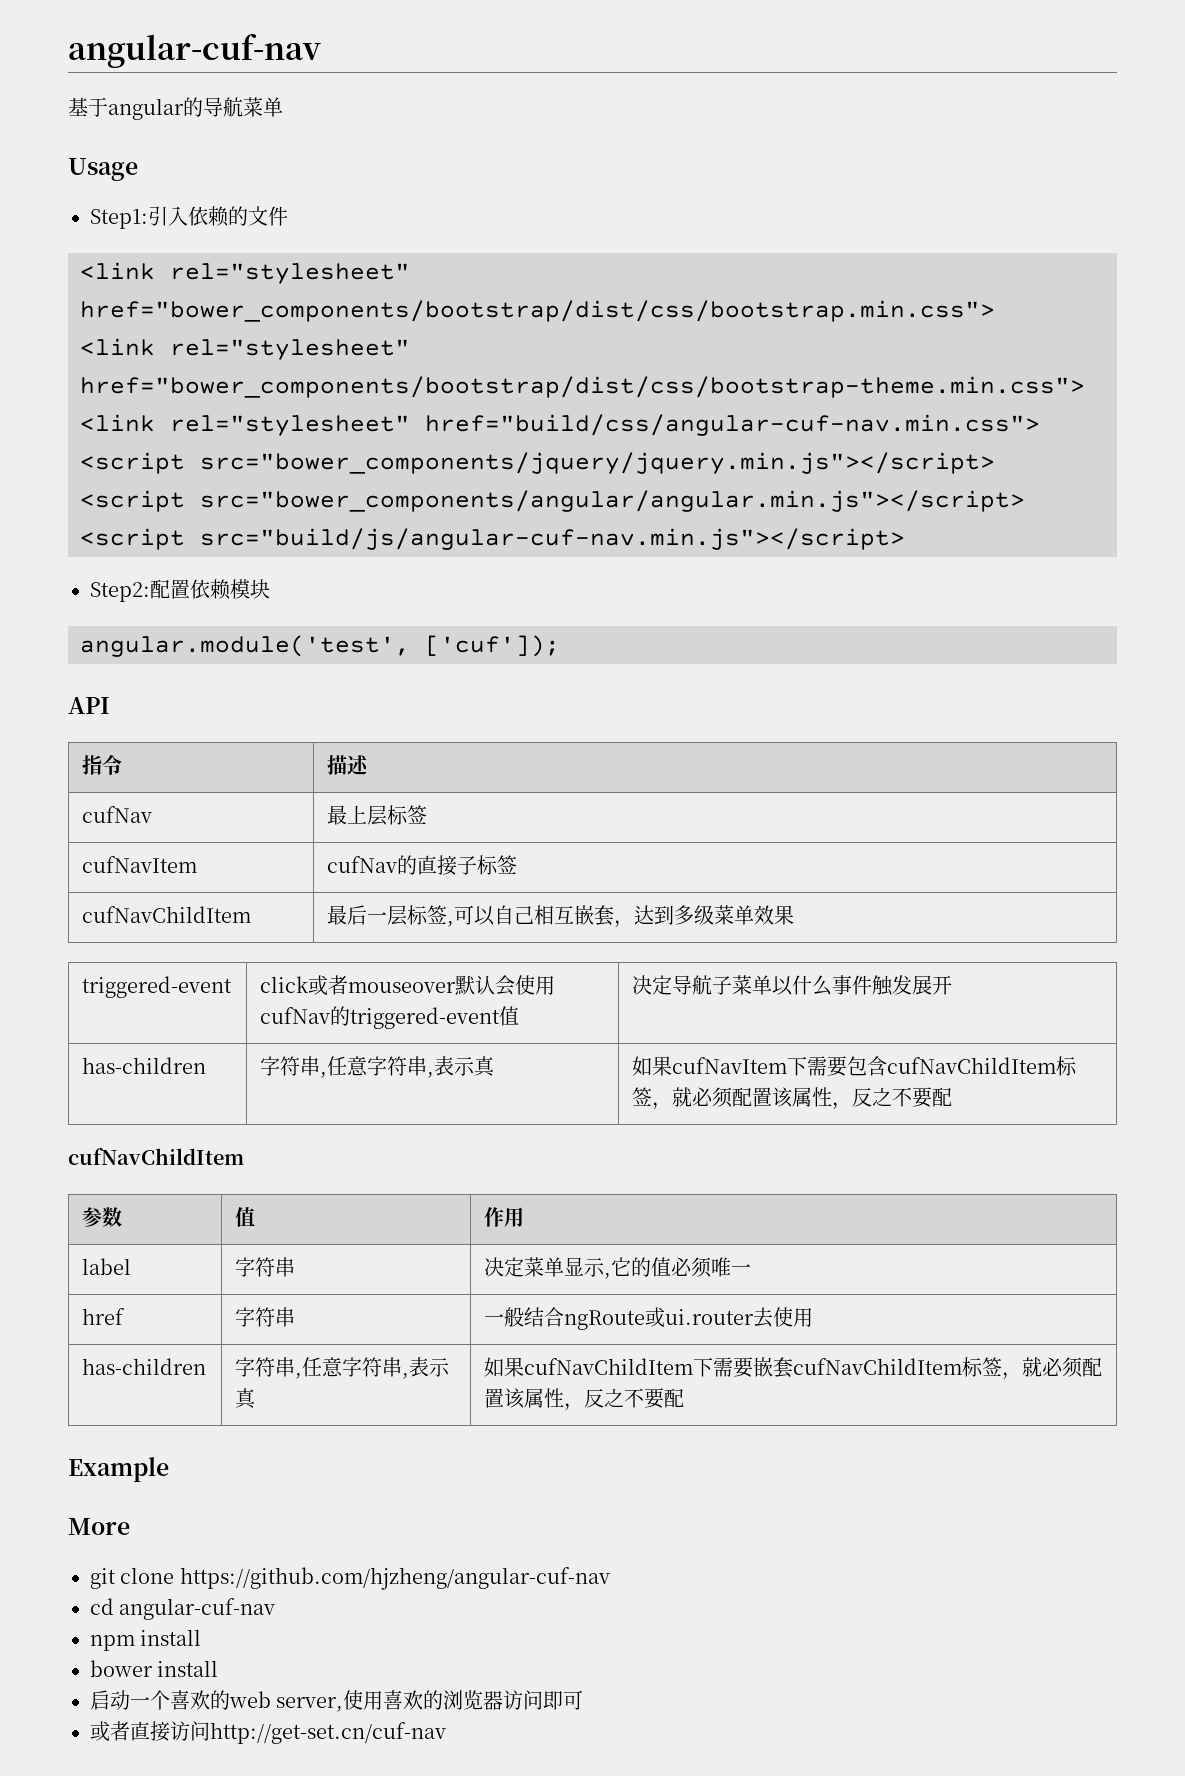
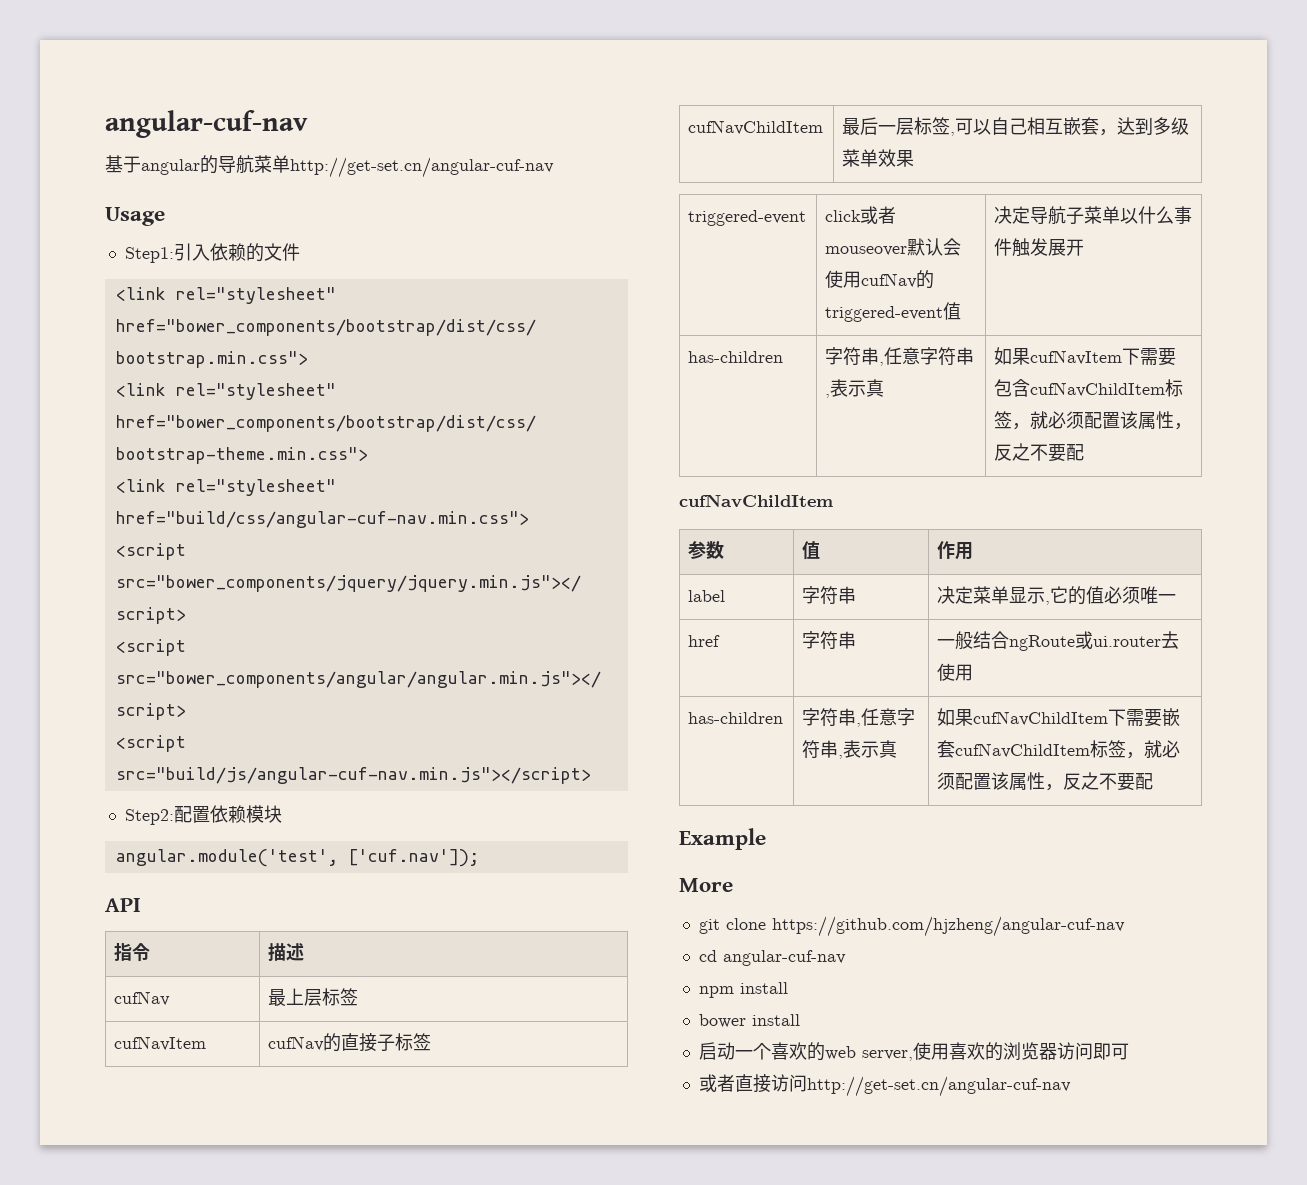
(283, 107) none -> [290,157,554,178] http://get-set.cn/angular-cuf-nav
[425,635,560,657] ['cuf']); -> [347,849,479,867] ['cuf.nav']);
[210,1722,446,1744] http://get-set.cn/cuf-nav -> [806,1076,1071,1097] http://get-set.cn/angular-cuf-nav

